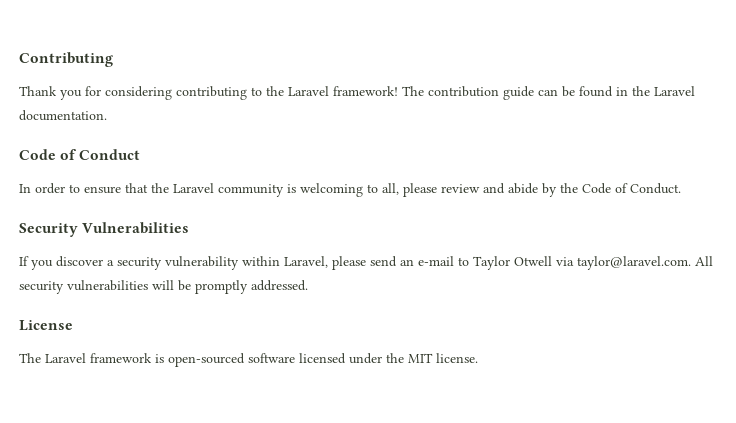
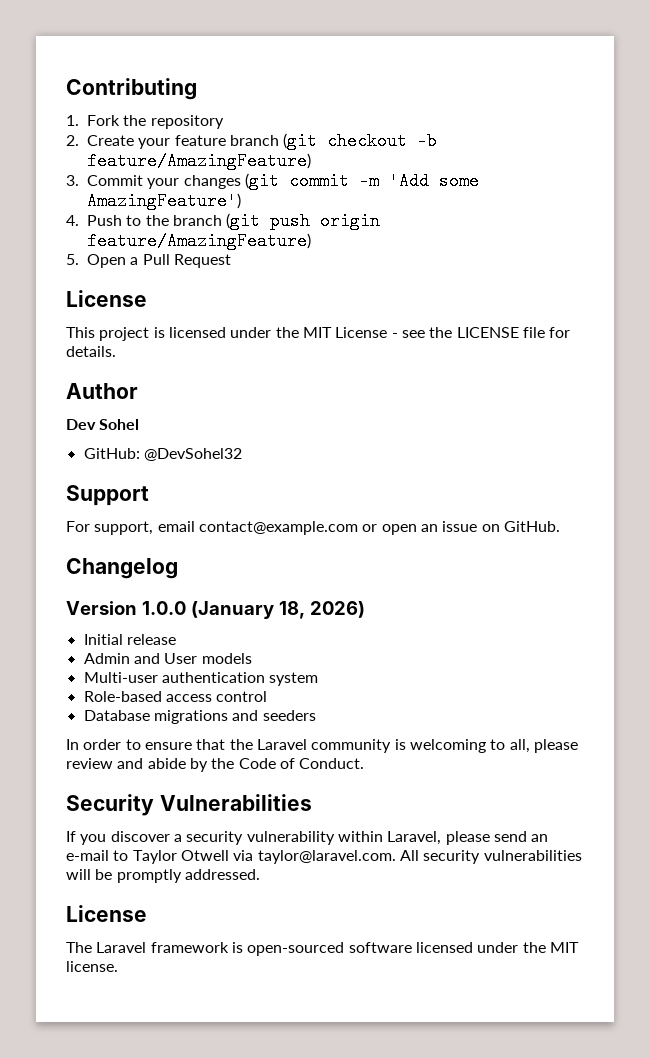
[19,86,695,100] [19,110,107,121] [19,149,141,160] Thank you for considering contributing to the Laravel framework! The contribution guide can be found in the Laravel documentation. // Code of Conduct -> [66,115,224,129] [66,132,438,150] [87,152,311,170] [66,172,479,190] [87,192,241,210] [66,212,381,230] [87,232,311,250] [66,254,231,268] [66,290,147,307] [66,327,571,341] [66,346,116,357] [66,383,138,399] [66,419,140,430] [83,448,242,461] [66,485,149,506] [66,521,560,535] [66,558,178,579] [66,601,365,619] [83,634,176,645] [83,653,252,664] [83,672,319,686] [83,691,268,702] [83,710,316,724] 1. Fork the repository // 2. Create your feature branch (git checkout -b feature/AmazingFeature) // 3. Commit your changes (git commit -m 'Add some AmazingFeature') // 4. Push to the branch (git push origin feature/AmazingFeature) // 5. Open a Pull Request // License // This project is licensed under the MIT License - see the LICENSE file for details. // Author // Dev Sohel // GitHub: @DevSohel32 // Support // For support, email contact@example.com or open an issue on GitHub. // Changelog // Version 1.0.0 (January 18, 2026) // Initial release // Admin and User models // Multi-user authentication system // Role-based access control // Database migrations and seeders

